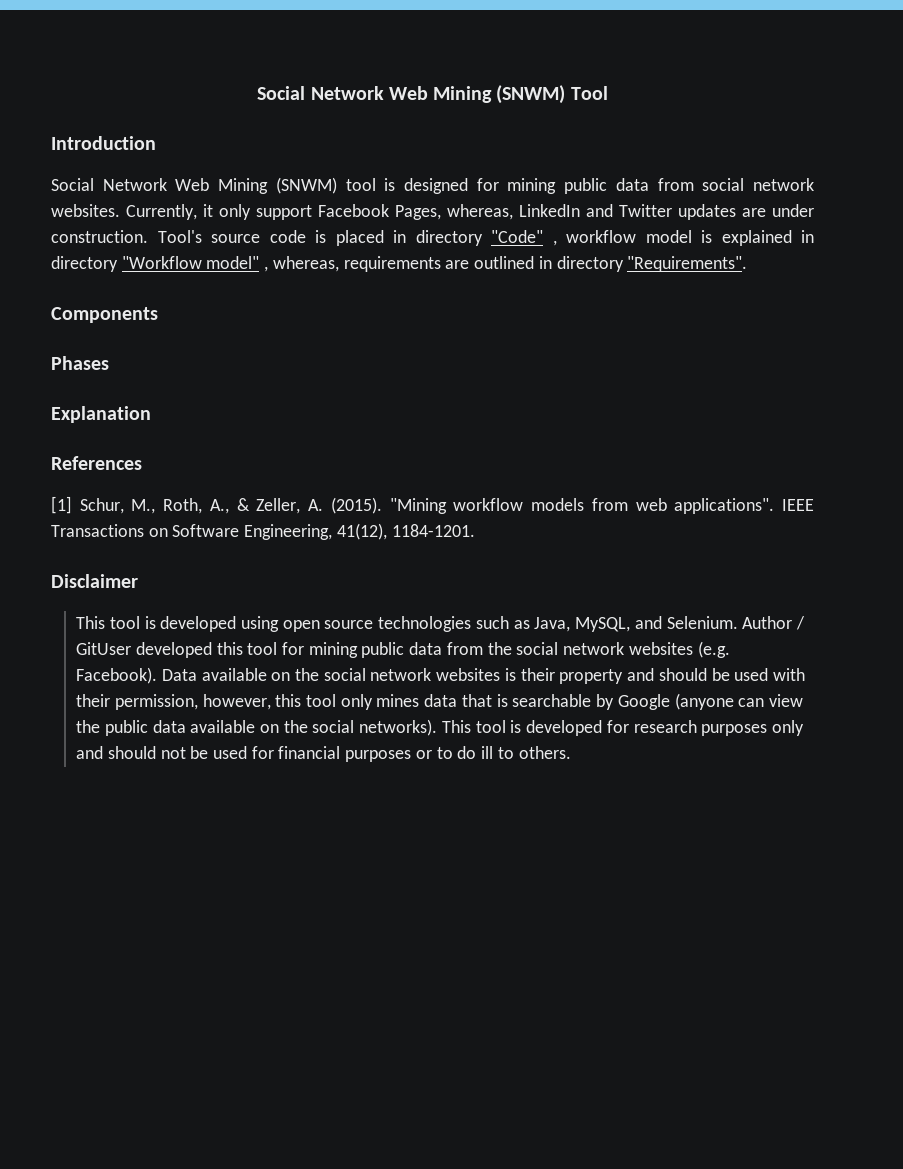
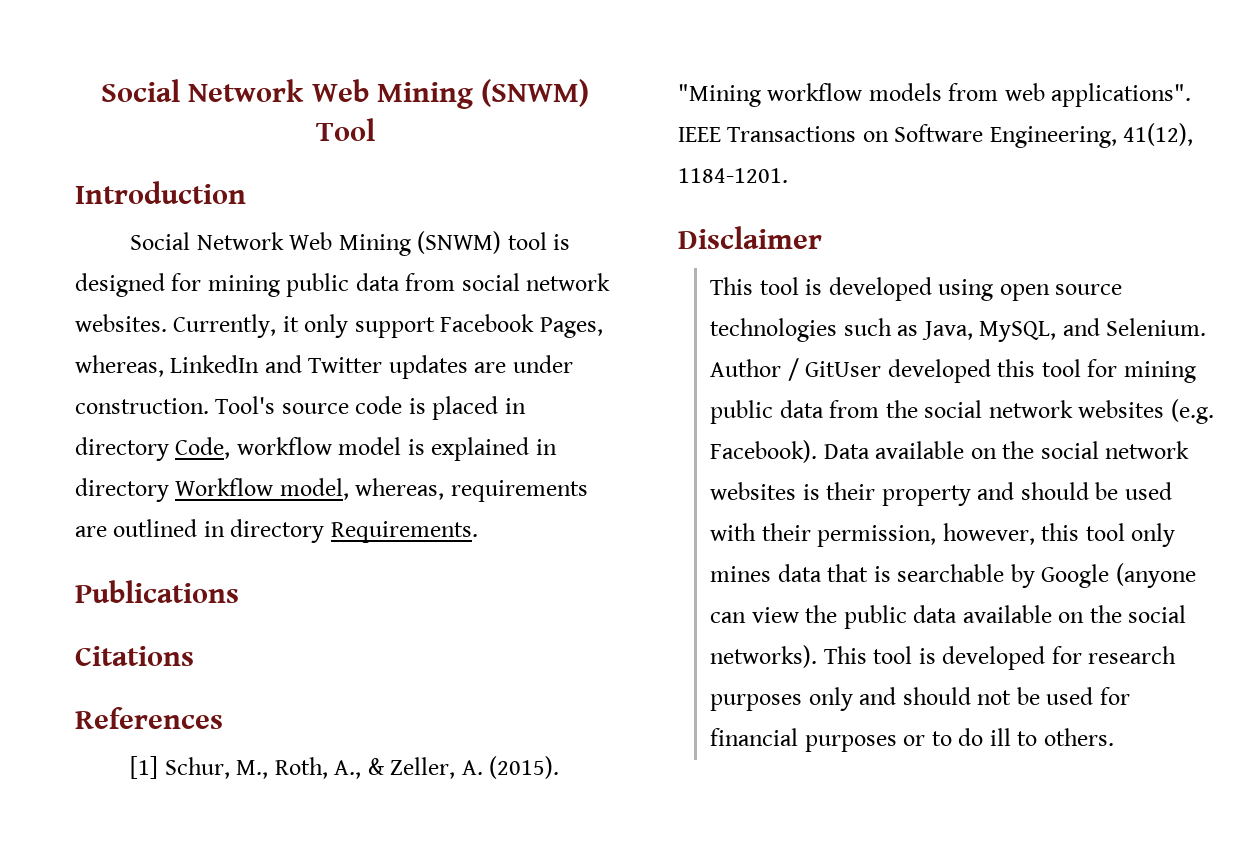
[491,230,557,246] "Code" , -> [175,437,231,459] Code,
[121,256,269,272] "Workflow model" , -> [175,478,349,500] Workflow model,
[627,256,748,272] [51,307,158,323] [51,356,109,370] [51,406,151,423] "Requirements". // Components // Phases // Explanation -> [330,521,478,543] [75,580,239,603] [75,646,194,666] Requirements. // Publications // Citations

